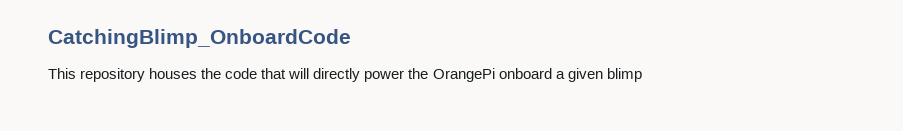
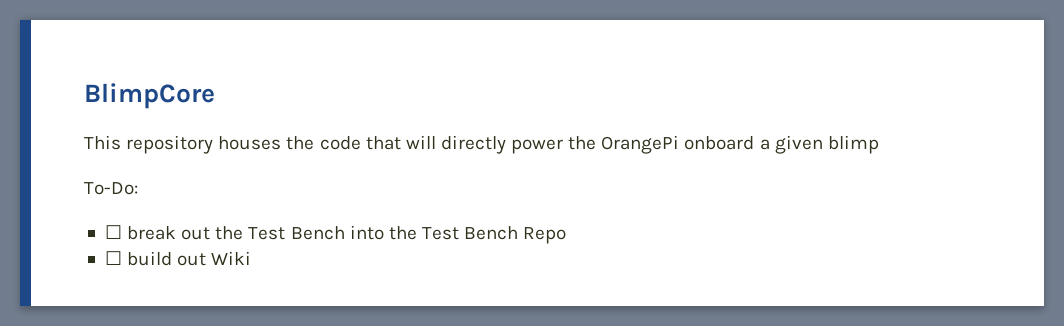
[48,29,351,48] CatchingBlimp_OnboardCode -> [84,83,215,109] BlimpCore
(642, 75) none -> [84,182,138,195] [104,225,567,244] [104,251,252,266] // To-Do: // ☐ break out the Test Bench into the Test Bench Repo // ☐ build out Wiki

